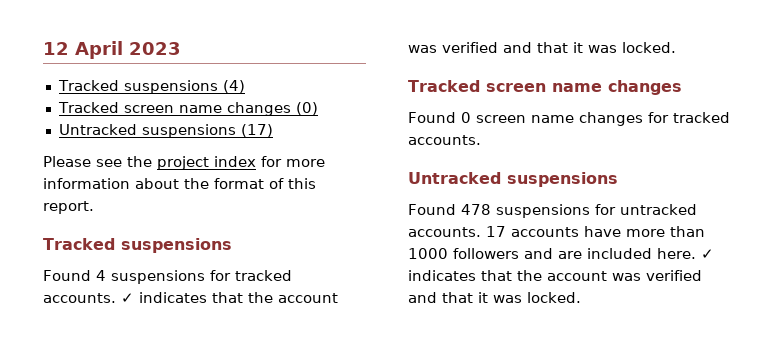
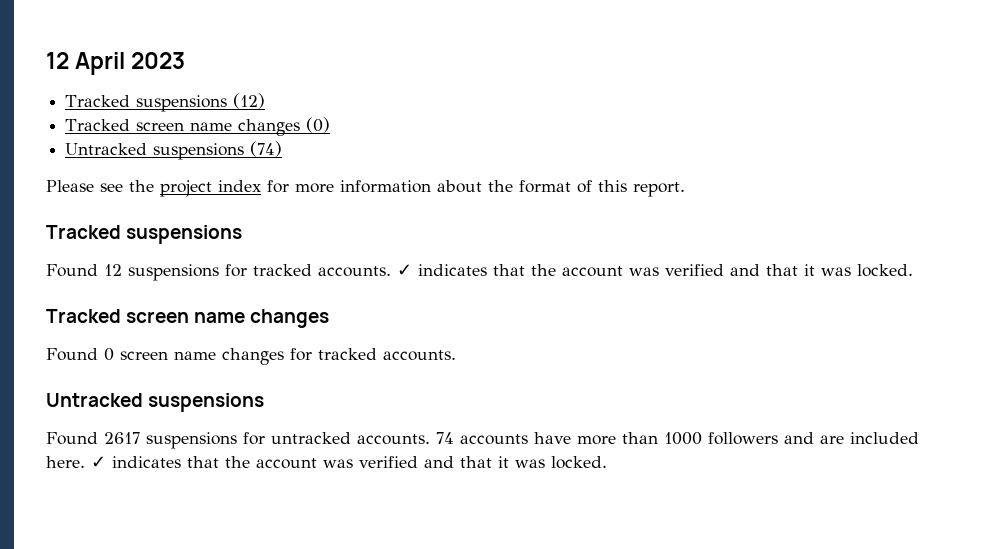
[222,80,245,93] (4) -> [233,93,266,109] (12)
[240,124,273,137] (17) -> [250,141,283,157] (74)
[96,270,106,281] 4 -> [104,264,122,276] 12
[461,204,491,215] 478 -> [104,432,140,444] 2617
[486,226,506,237] 17 -> [436,432,454,444] 74

